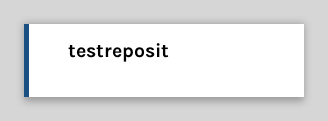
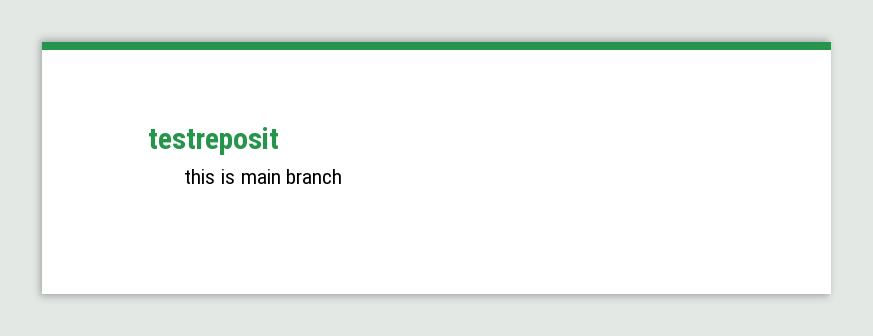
(169, 52) none -> [184,169,343,184] // this is main branch

